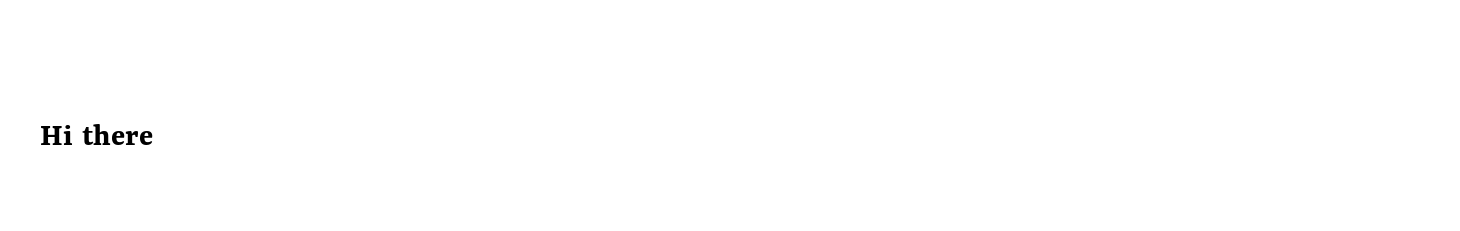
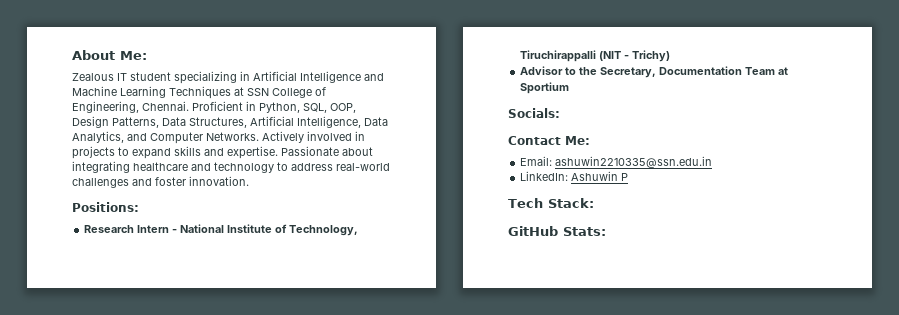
[40,124,153,145] Hi there -> [72,50,147,60] [72,71,384,84] [72,86,326,99] [72,101,356,113] [72,116,388,128] [72,131,365,144] [72,146,373,159] [72,161,390,173] [72,176,249,188] [72,202,139,212] [84,224,359,236] [520,50,671,62] [520,66,789,78] [520,82,570,94] [508,108,560,118] [508,136,590,145] [520,156,713,168] [520,171,629,181] [508,198,594,208] [508,226,606,236] About Me: // Zealous IT student specializing in Artificial Intelligence and Machine Learning Techniques at SSN College of Engineering, Chennai. Proficient in Python, SQL, OOP, Design Patterns, Data Structures, Artificial Intelligence, Data Analytics, and Computer Networks. Actively involved in projects to expand skills and expertise. Passionate about integrating healthcare and technology to address real-world challenges and foster innovation. // Positions: // Research Intern - National Institute of Technology, Tiruchirappalli (NIT - Trichy) // Advisor to the Secretary, Documentation Team at Sportium // Socials: // Contact Me: // Email: ashuwin2210335@ssn.edu.in // LinkedIn: Ashuwin P // Tech Stack: // GitHub Stats:

